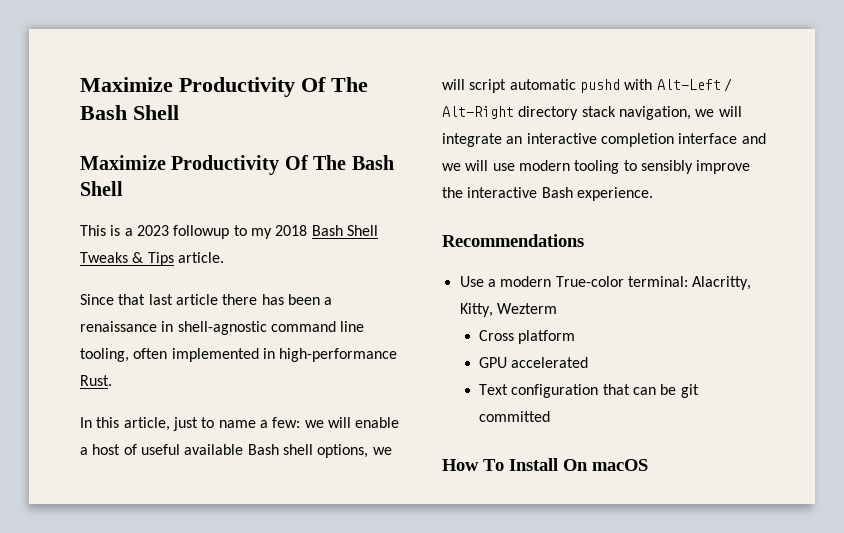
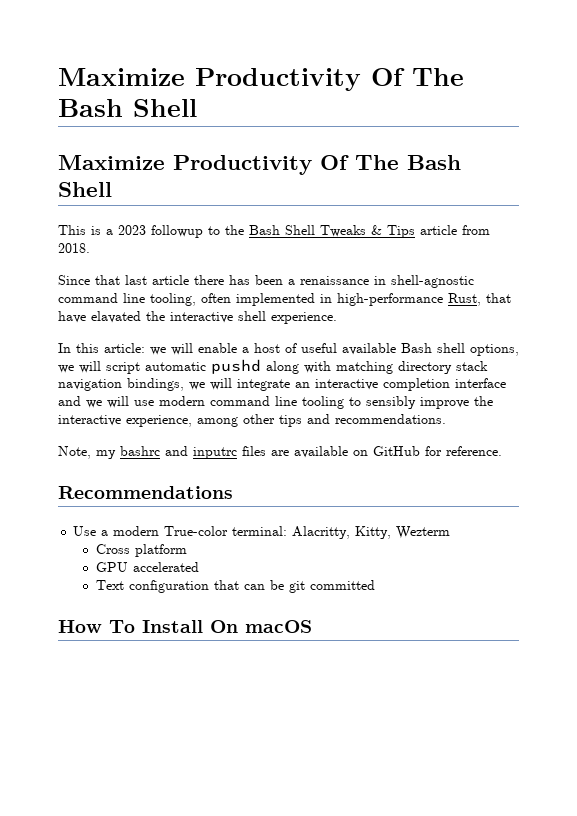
[250,225,308,239] my 2018 -> [225,225,244,235] the
[177,252,224,263] article. -> [420,225,490,235] [58,243,90,253] article from 2018.
[80,375,112,386] [80,417,301,431] Rust. // In this article, just to name a few: -> [448,293,511,306] [58,311,337,324] [58,343,145,353] Rust, that have elavated the interactive shell experience. // In this article:
[624,79,732,91] [442,106,691,120] with Alt-Left / Alt-Right directory stack navigation, -> [266,361,488,374] [58,378,184,391] along with matching directory stack navigation bindings,
(570, 165) none -> [210,396,297,406] command line
[541,187,653,201] Bash experience. -> [126,414,446,427] [58,446,502,459] experience, among other tips and recommendations. // Note, my bashrc and inputrc files are available on GitHub for reference.

